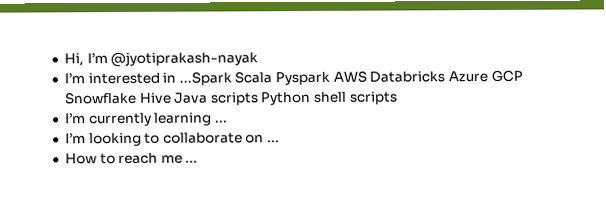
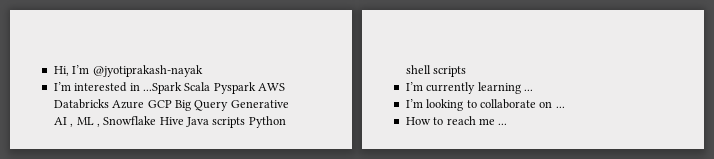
(523, 75) none -> [174,100,289,111] [53,117,100,127] Big Query Generative AI , ML ,

